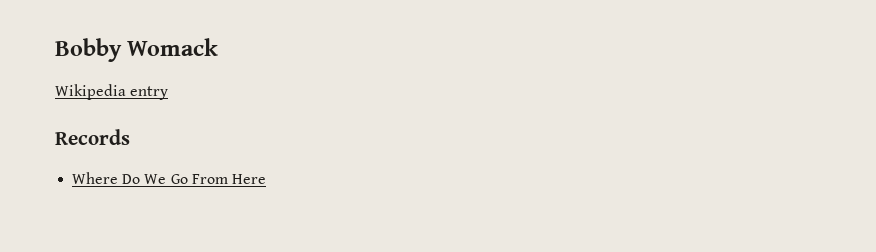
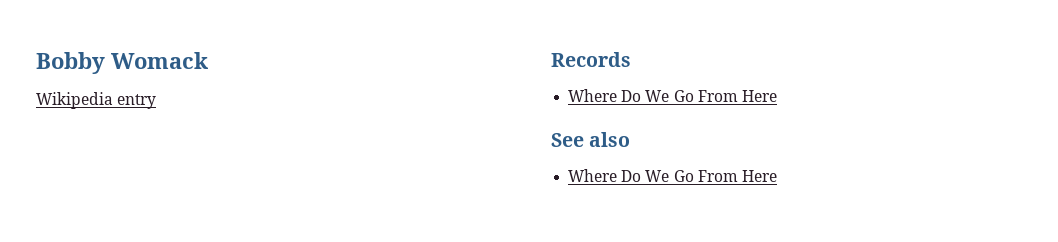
(266, 179) none -> [551,132,631,147] [568,169,777,182] // See also // Where Do We Go From Here

